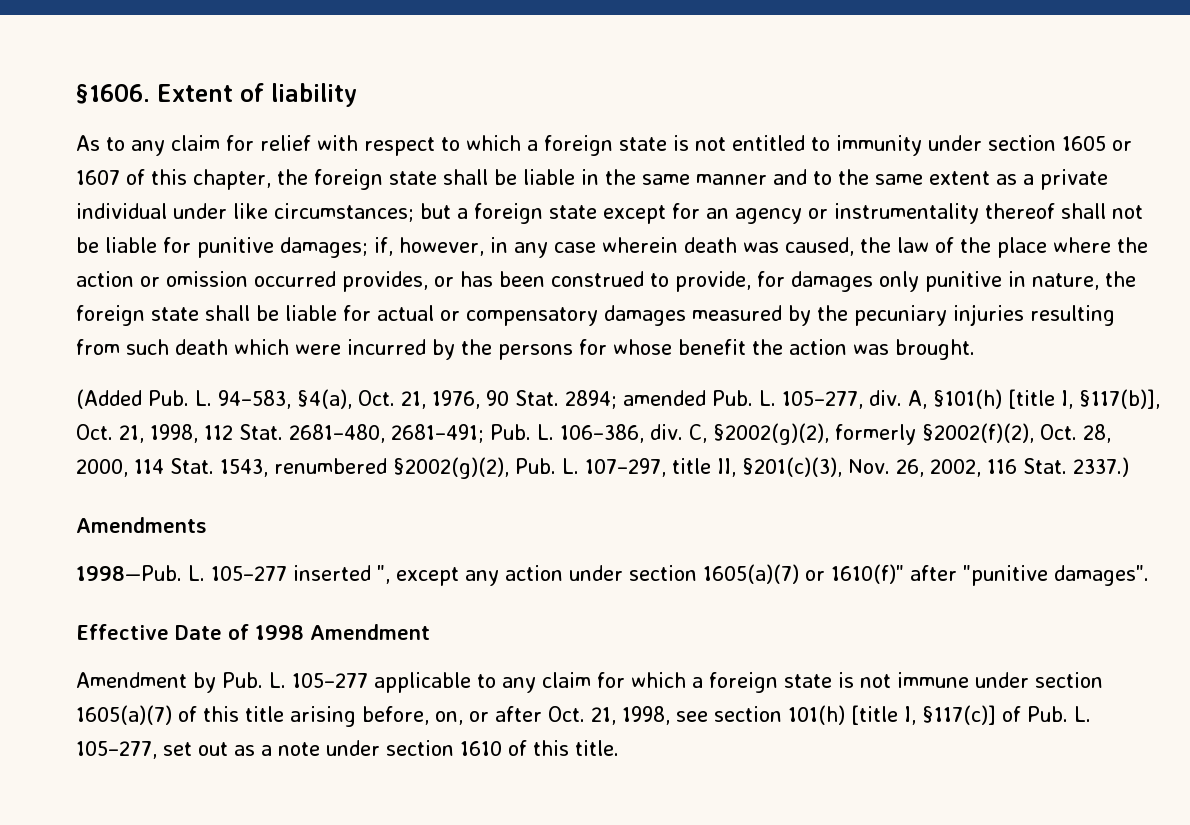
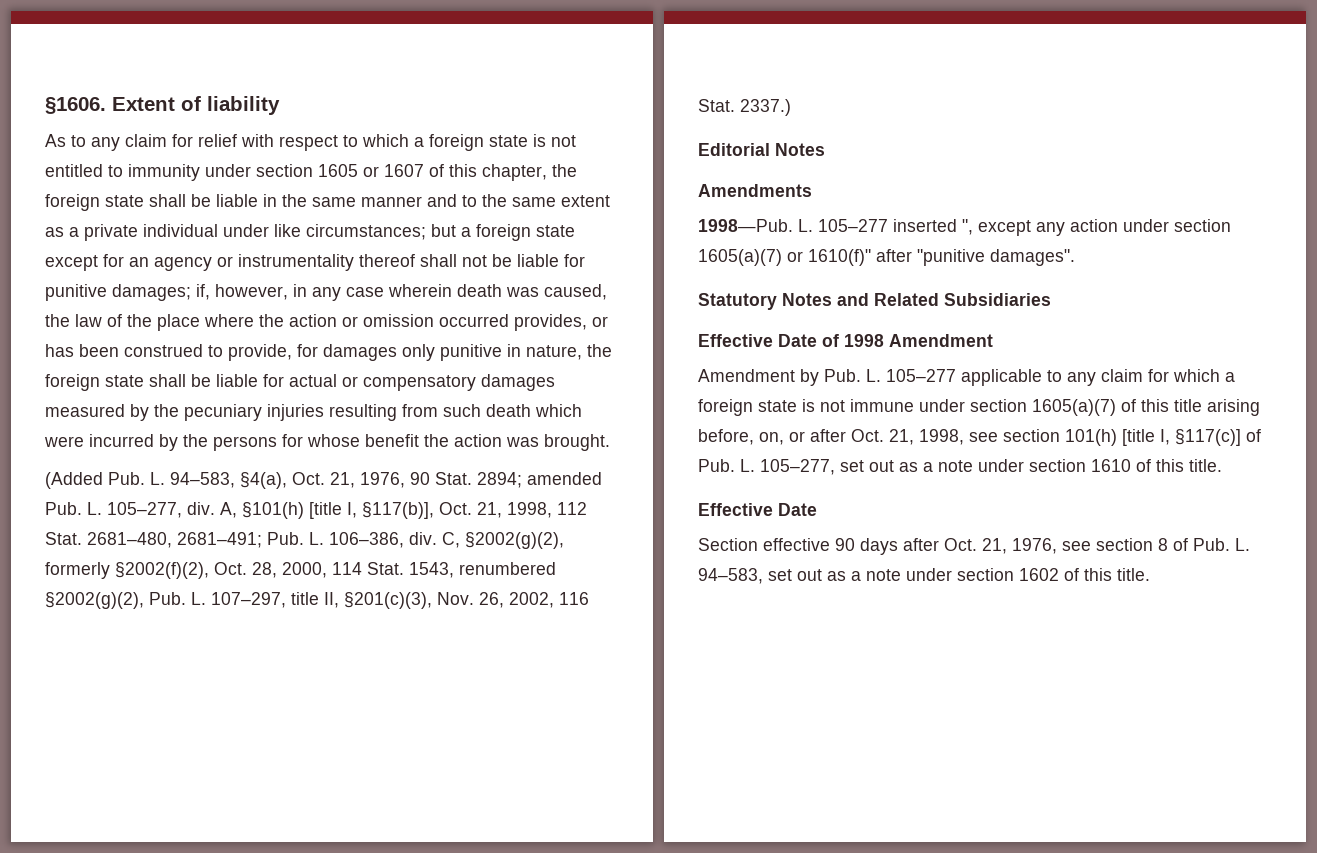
(1129, 467) none -> [698,143,825,156] // Editorial Notes
(1149, 575) none -> [698,293,1051,310] // Statutory Notes and Related Subsidiaries
(619, 748) none -> [698,503,817,516] [698,538,1250,555] [698,568,1150,584] // Effective Date // Section effective 90 days after Oct. 21, 1976, see section 8 of Pub. L. 94–583, set out as a note under section 1602 of this title.

